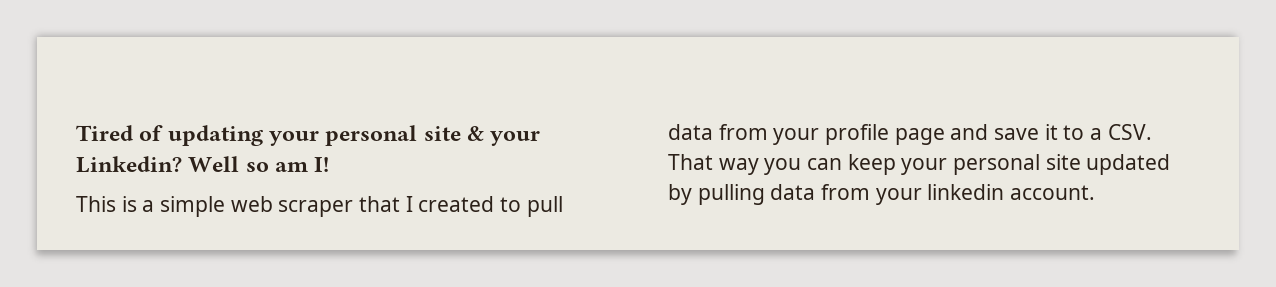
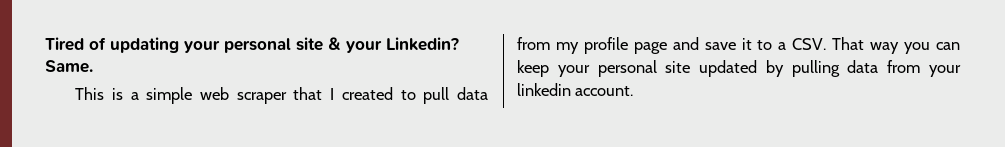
[188,156,330,172] Well so am I! -> [45,60,93,73] Same.
[773,128,820,145] your -> [555,42,579,54] my

